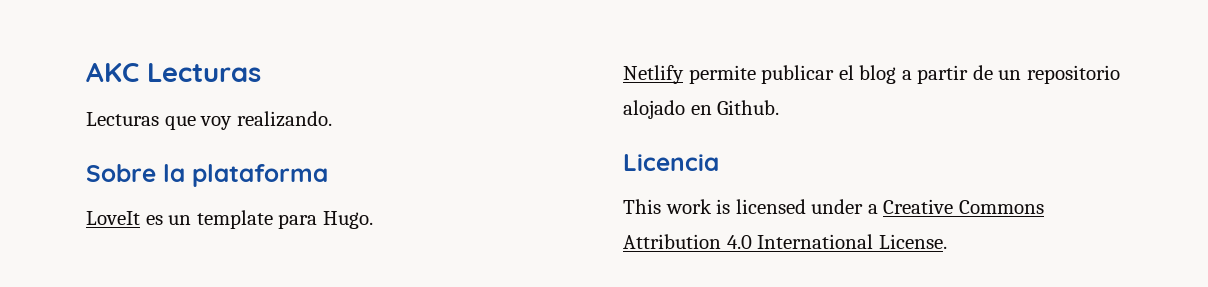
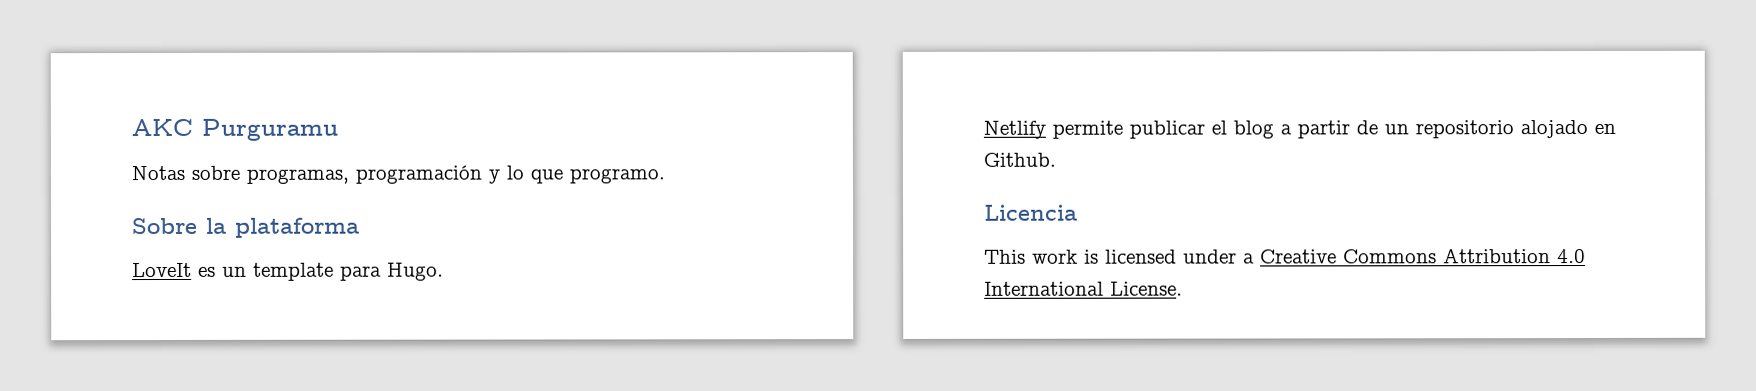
[147,63,261,82] [86,111,332,130] Lecturas // Lecturas que voy realizando. -> [201,118,338,141] [131,165,665,184] Purguramu // Notas sobre programas, programación y lo que programo.

